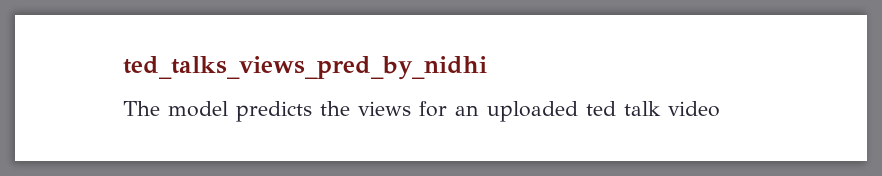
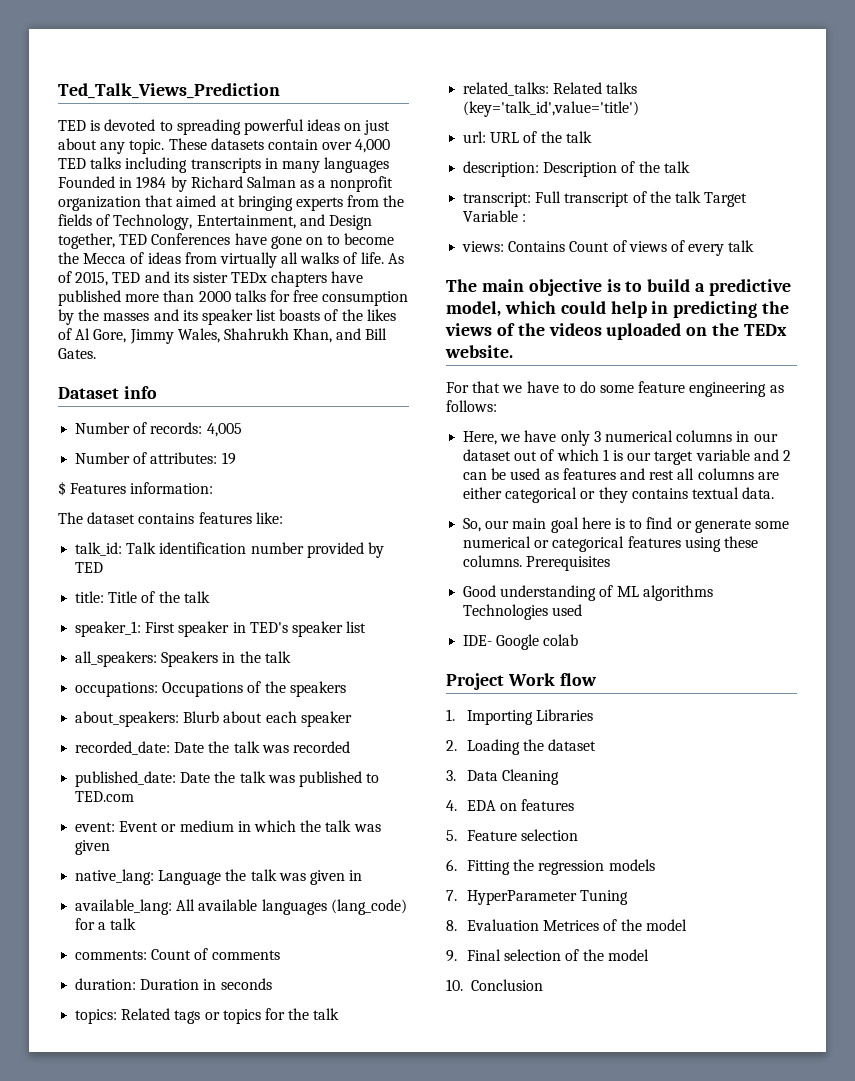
[123,56,487,80] [123,101,720,122] ted_talks_views_pred_by_nidhi // The model predicts the views for an uploaded ted talk video -> [58,83,280,99] [58,119,391,135] [58,138,391,154] [58,157,390,173] [58,176,394,192] [58,195,405,211] [58,214,372,230] [58,233,395,249] [58,252,404,268] [58,271,364,287] [58,290,409,306] [58,309,396,325] [58,328,388,344] [58,348,96,359] [58,386,157,399] [75,422,242,437] [75,452,236,465] [58,481,214,496] [58,512,283,524] [75,542,384,558] [75,562,104,573] [75,591,210,603] [75,621,367,637] [75,651,291,667] [75,681,346,697] [75,711,352,727] [75,741,350,755] [75,771,380,787] [75,791,135,802] [75,820,381,832] [75,840,111,855] [75,869,363,885] [75,899,407,915] [75,918,137,930] [75,948,280,960] [75,978,272,990] [75,1008,340,1024] [463,82,638,96] [463,101,640,117] [463,131,592,143] [463,161,690,177] [463,191,748,207] [463,210,527,222] [462,240,755,256] [446,279,792,296] [446,301,790,318] [445,323,788,340] [445,345,513,358] [446,381,784,397] [446,400,497,412] [463,430,778,446] [463,449,791,465] [463,468,779,480] [463,487,775,503] [463,517,789,533] [463,536,758,552] [463,555,611,571] [463,585,713,601] [463,604,583,620] [463,634,579,650] [446,673,597,690] [446,709,594,725] [446,739,597,755] [446,769,560,785] [446,799,575,811] [446,829,579,841] [446,859,655,875] [446,890,629,905] [446,919,687,931] [446,949,649,962] [446,979,543,991] Ted_Talk_Views_Prediction // TED is devoted to spreading powerful ideas on just about any topic. These datasets contain over 4,000 TED talks including transcripts in many languages Founded in 1984 by Richard Salman as a nonprofit organization that aimed at bringing experts from the fields of Technology, Entertainment, and Design together, TED Conferences have gone on to become the Mecca of ideas from virtually all walks of life. As of 2015, TED and its sister TEDx chapters have published more than 2000 talks for free consumption by the masses and its speaker list boasts of the likes of Al Gore, Jimmy Wales, Shahrukh Khan, and Bill Gates. // Dataset info // Number of records: 4,005 // Number of attributes: 19 // $ Features information: // The dataset contains features like: // talk_id: Talk identification number provided by TED // title: Title of the talk // speaker_1: First speaker in TED's speaker list // all_speakers: Speakers in the talk // occupations: Occupations of the speakers // about_speakers: Blurb about each speaker // recorded_date: Date the talk was recorded // published_date: Date the talk was published to TED.com // event: Event or medium in which the talk was given // native_lang: Language the talk was given in // available_lang: All available languages (lang_code) for a talk // comments: Count of comments // duration: Duration in seconds // topics: Related tags or topics for the talk // related_talks: Related talks (key='talk_id',value='title') // url: URL of the talk // description: Description of the talk // transcript: Full transcript of the talk Target Variable : // views: Contains Count of views of every talk // The main objective is to build a predictive model, which could help in predicting the views of the videos uploaded on the TEDx website. // For that we have to do some feature engineering as follows: // Here, we have only 3 numerical columns in our dataset out of which 1 is our target variable and 2 can be used as features and rest all columns are either categorical or they contains textual data. // So, our main goal here is to find or generate some numerical or categorical features using these columns. Prerequisites // Good understanding of ML algorithms Technologies used // IDE- Google colab // Project Work flow // 1. Importing Libraries // 2. Loading the dataset // 3. Data Cleaning // 4. EDA on features // 5. Feature selection // 6. Fitting the regression models // 7. HyperParameter Tuning // 8. Evaluation Metrices of the model // 9. Final selection of the model // 10. Conclusion

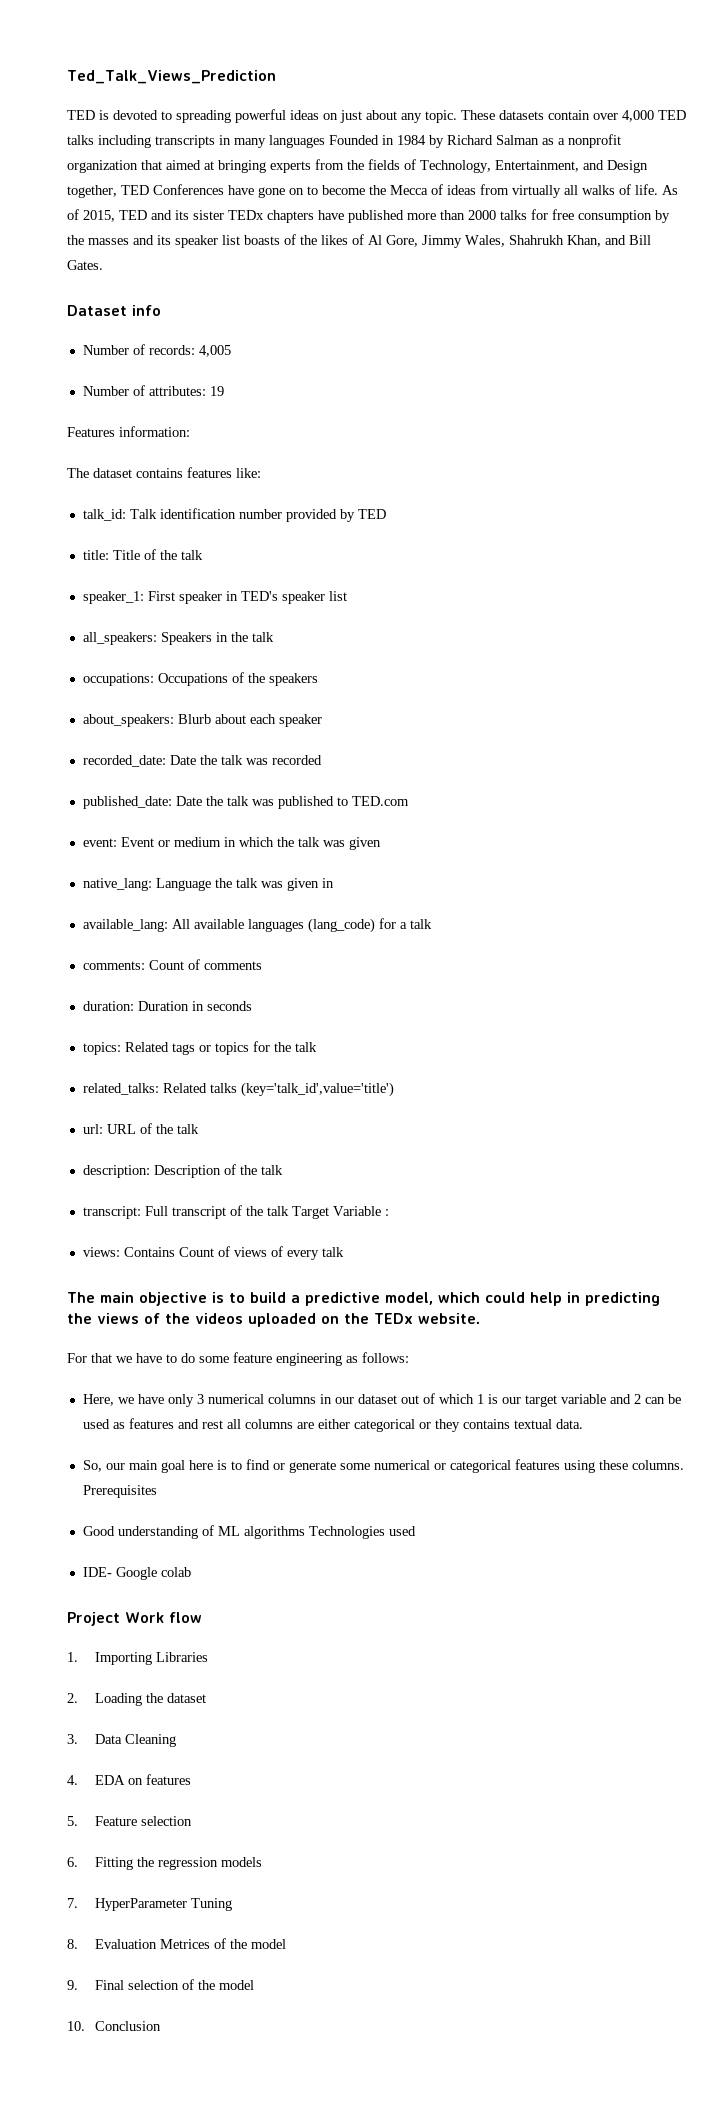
[58,481,66,496] $ -> (224, 391) none

